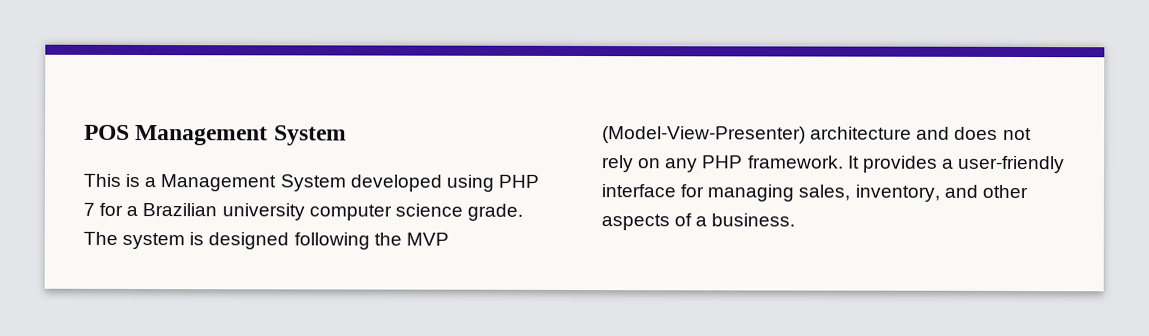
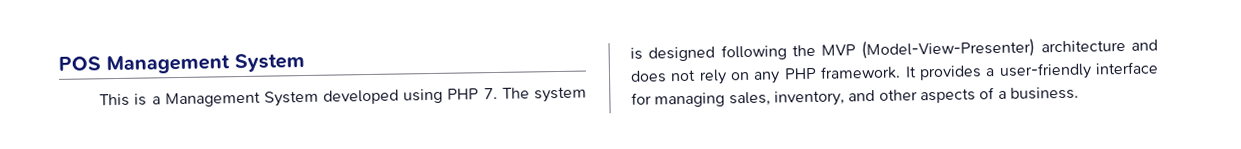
[83,202,523,221] 7 for a Brazilian university computer science grade. -> [483,87,498,100] 7.

